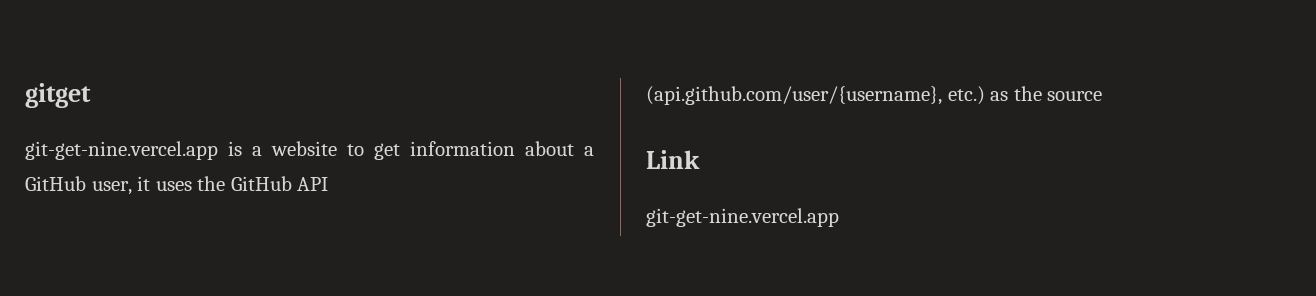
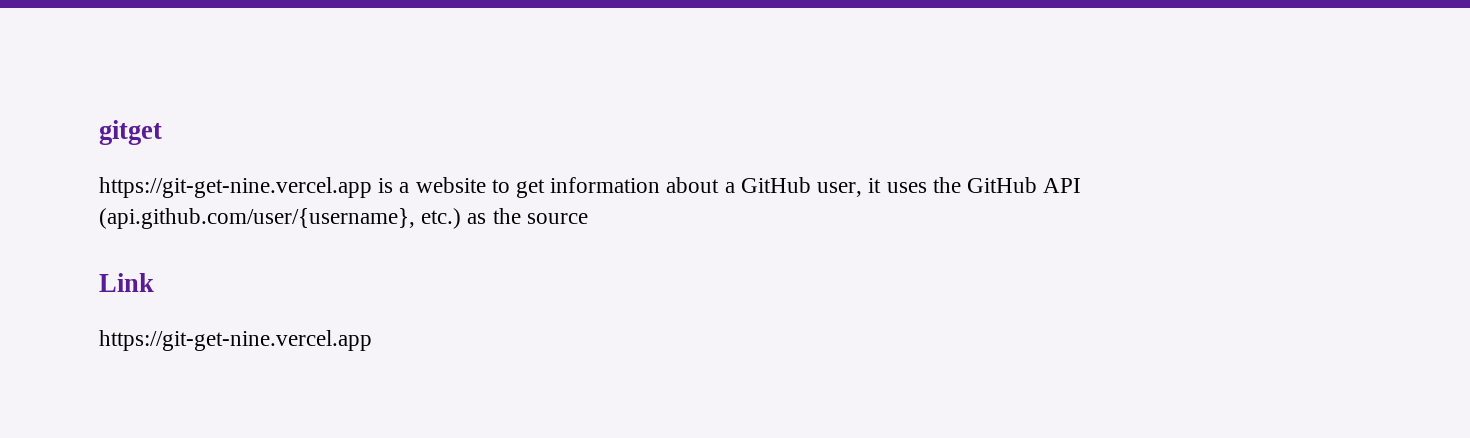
[25,141,218,160] git-get-nine.vercel.app -> [99,177,372,198] https://git-get-nine.vercel.app
[646,208,839,227] git-get-nine.vercel.app -> [99,330,372,351] https://git-get-nine.vercel.app

